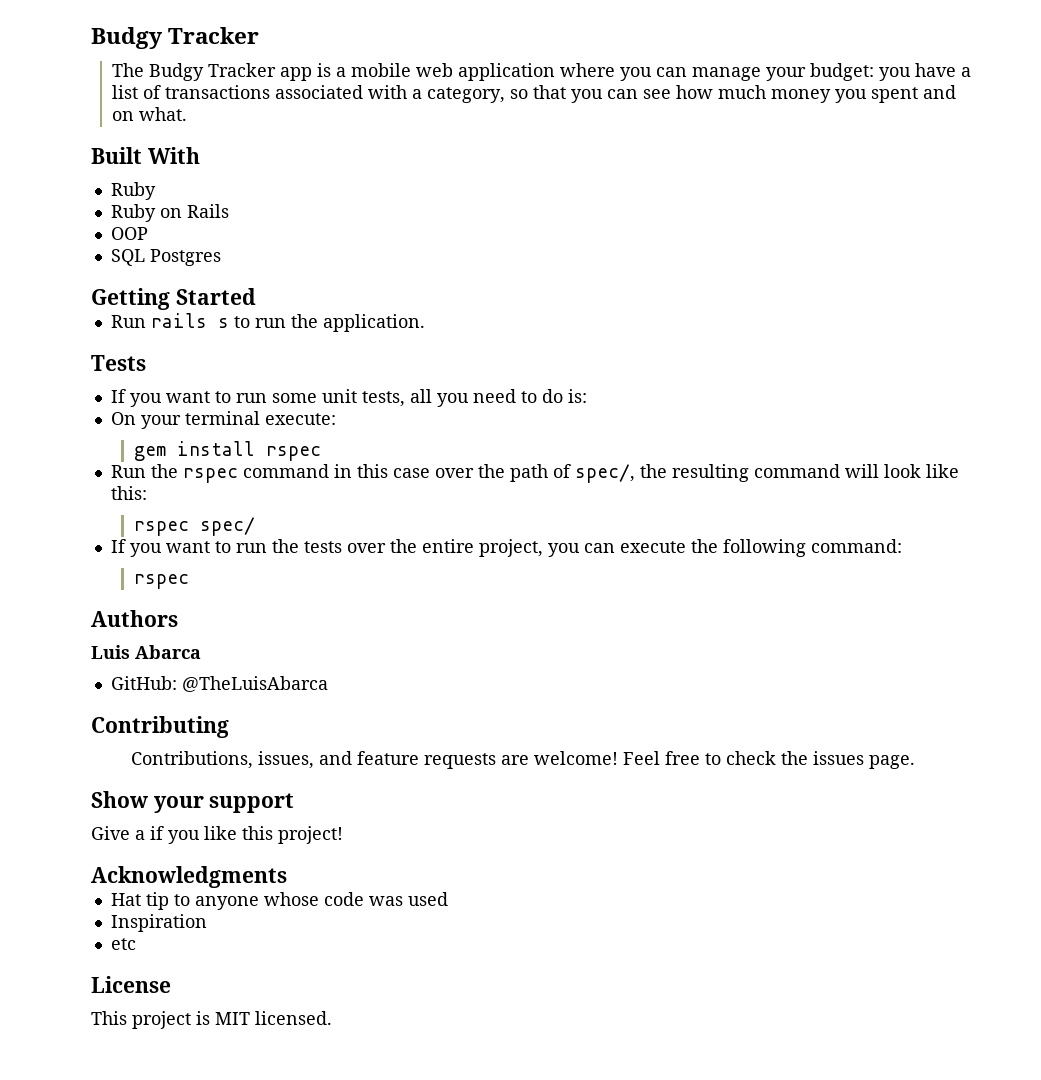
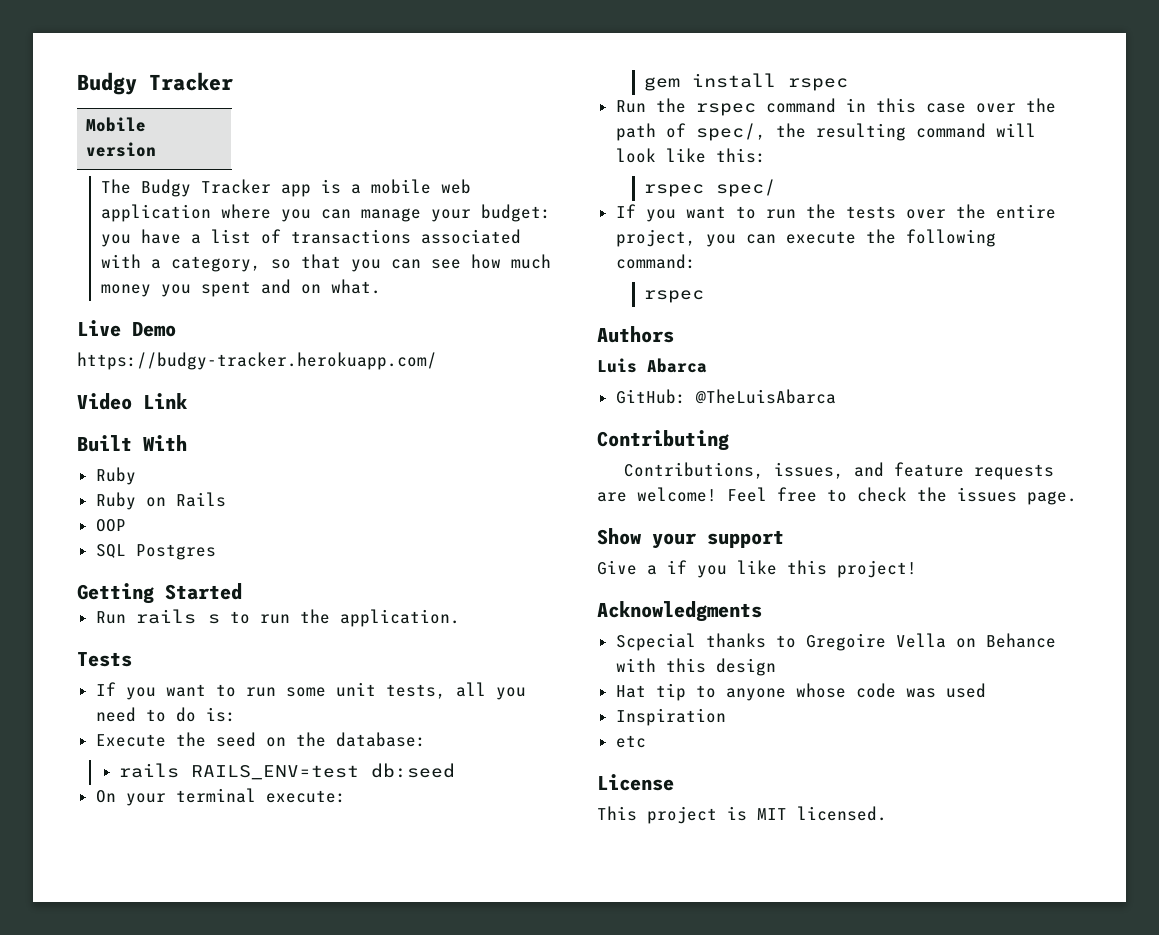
[91,27,260,49] Budgy Tracker -> [77,72,233,95] [85,117,146,132] [85,142,156,157] Budgy Tracker // Mobile version
(188, 114) none -> [77,320,176,337] [77,352,437,370] [77,393,188,410] // Live Demo // https://budgy-tracker.herokuapp.com/ // Video Link
(587, 396) none -> [95,732,426,747] [119,763,456,780] // Execute the seed on the database: // rails RAILS_ENV=test db:seed
(287, 877) none -> [615,633,1056,651] [615,658,776,676] // Scpecial thanks to Gregoire Vella on Behance with this design

